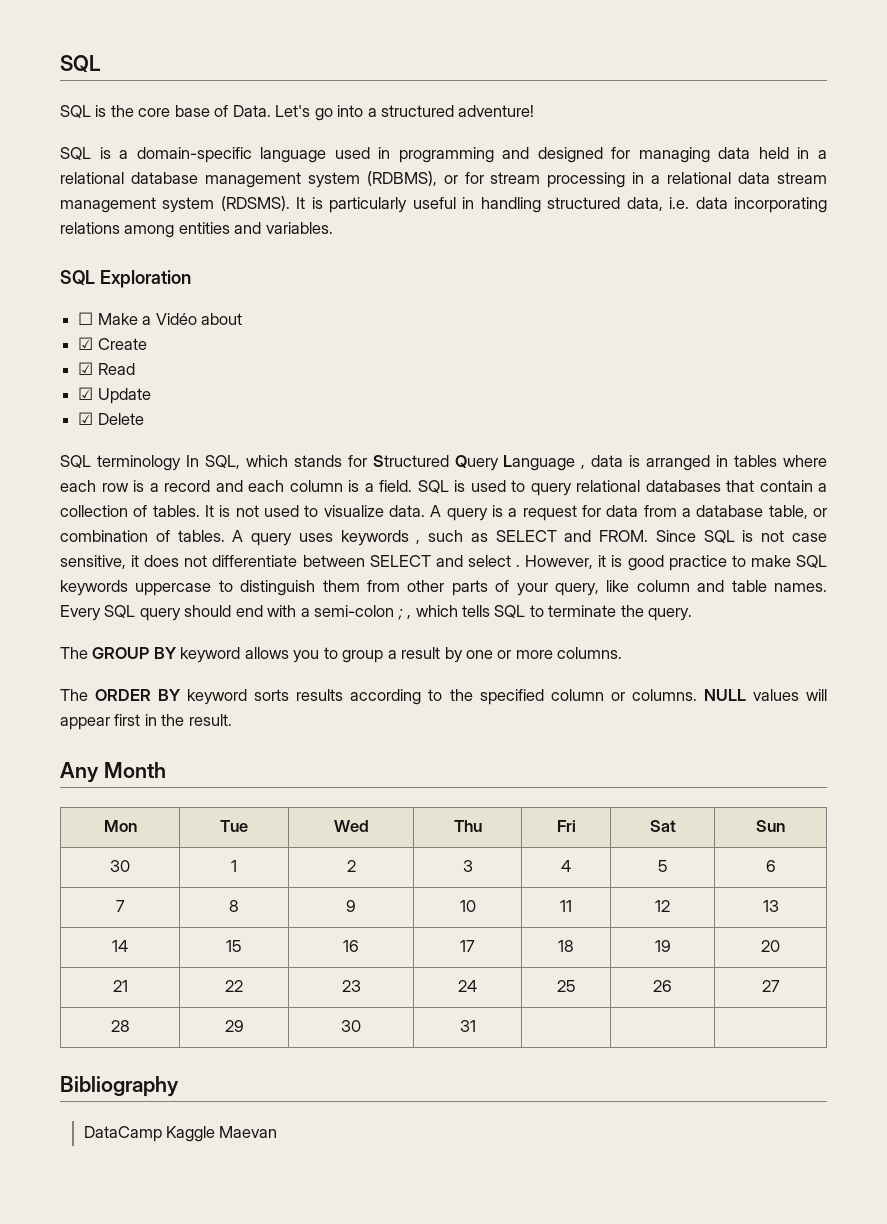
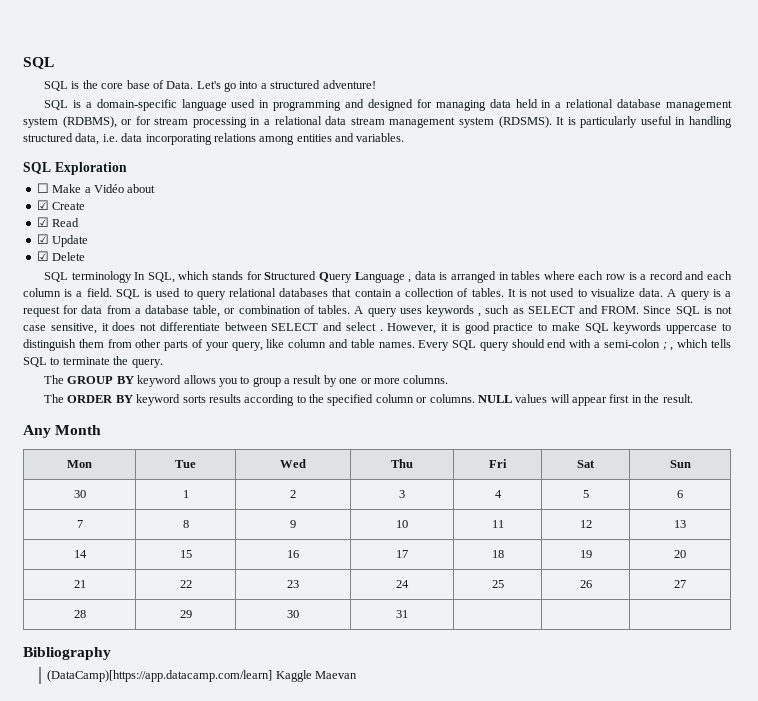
[83,1126,162,1142] DataCamp -> [47,670,273,682] (DataCamp)[https://app.datacamp.com/learn]

